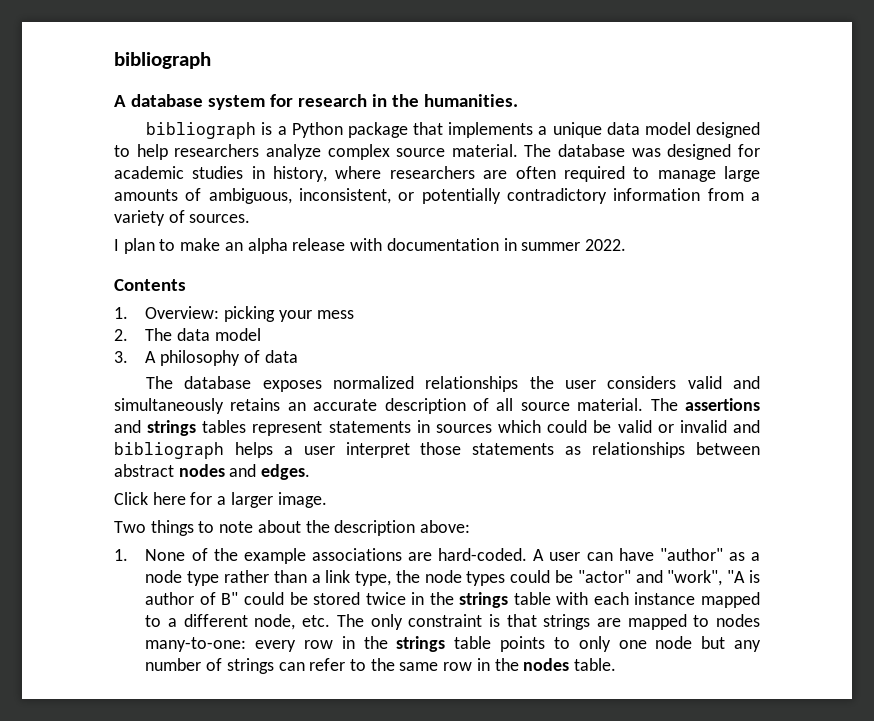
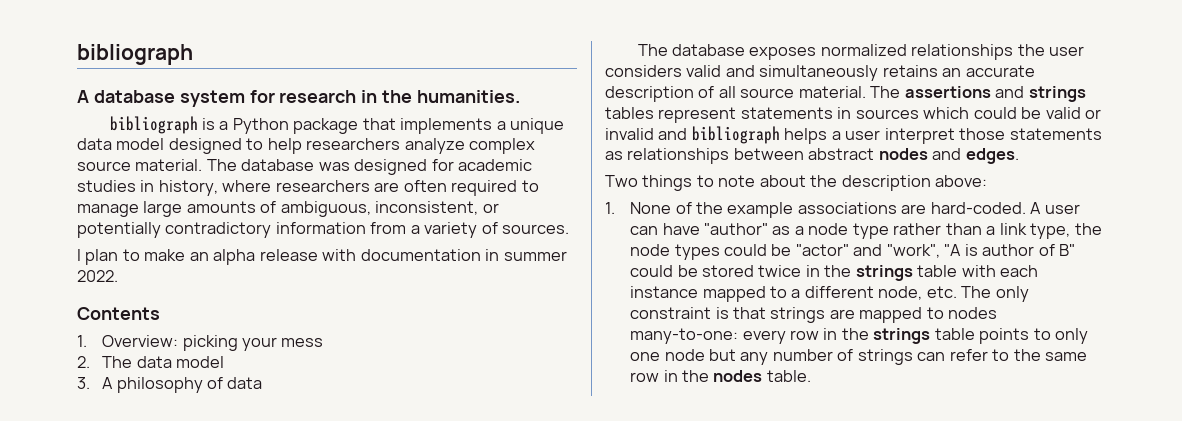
[114,492,327,508] // Click here for a larger image. -> (1019, 156) none

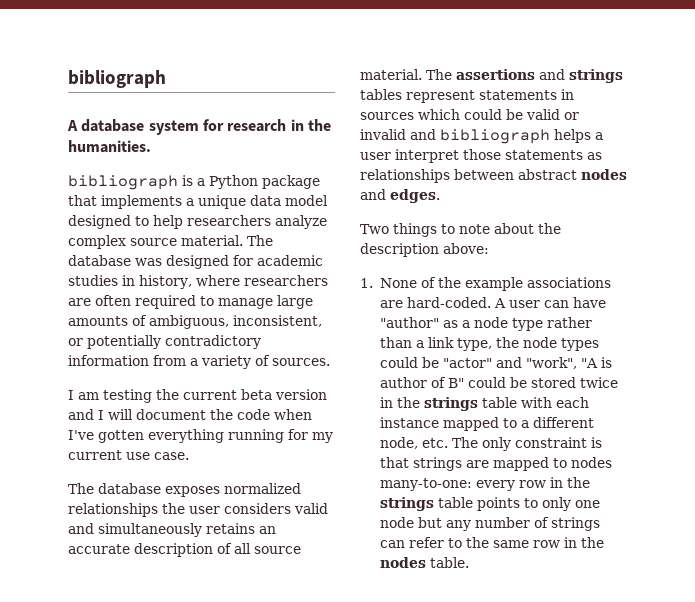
[85,249,567,265] [77,270,118,282] [77,307,160,320] [77,335,324,351] [77,356,224,368] [77,377,263,393] plan to make an alpha release with documentation in summer 2022. // Contents // 1. Overview: picking your mess // 2. The data model // 3. A philosophy of data -> [78,389,327,403] [68,409,312,420] [68,429,333,443] [68,450,189,460] am testing the current beta version and I will document the code when I've gotten everything running for my current use case.

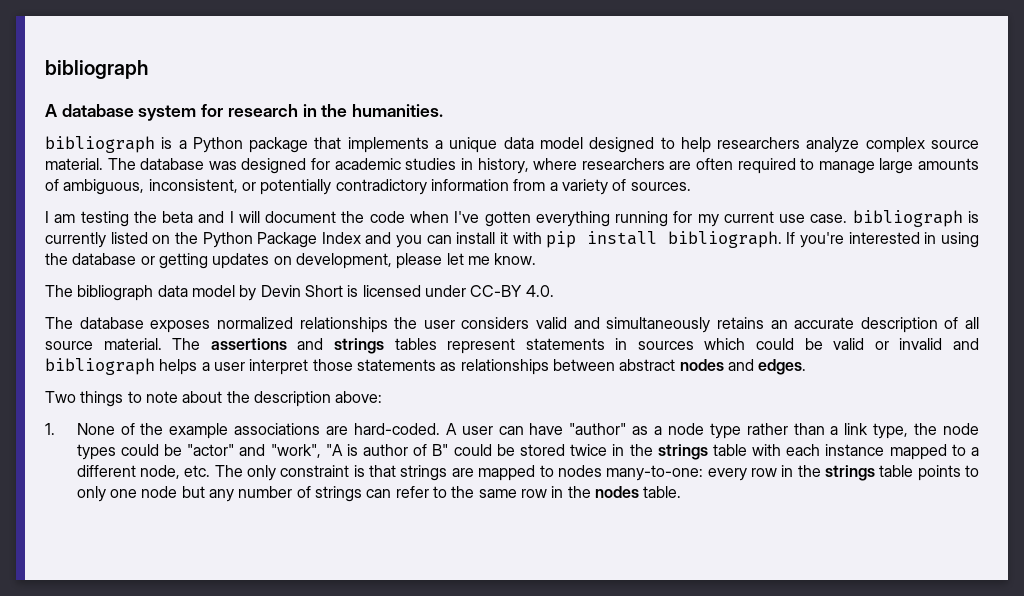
[183,389,327,400] current beta version -> [162,211,194,223] beta
(189, 456) none -> [852,210,979,227] [45,231,980,248] [45,253,537,269] [45,285,554,301] bibliograph is currently listed on the Python Package Index and you can install it with pip install bibliograph. If you're interested in using the database or getting updates on development, please let me know. // The bibliograph data model by Devin Short is licensed under CC-BY 4.0.

